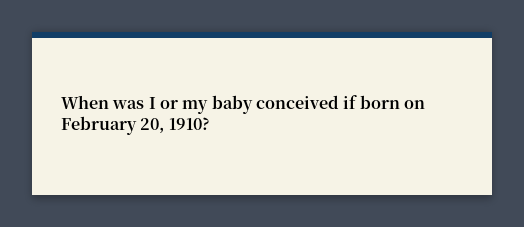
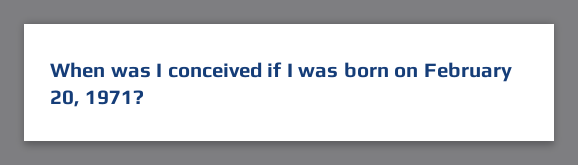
[159,95,358,114] or my baby conceived if -> [167,62,339,78] conceived if I was
[168,117,210,130] 1910? -> [84,90,144,105] 1971?

